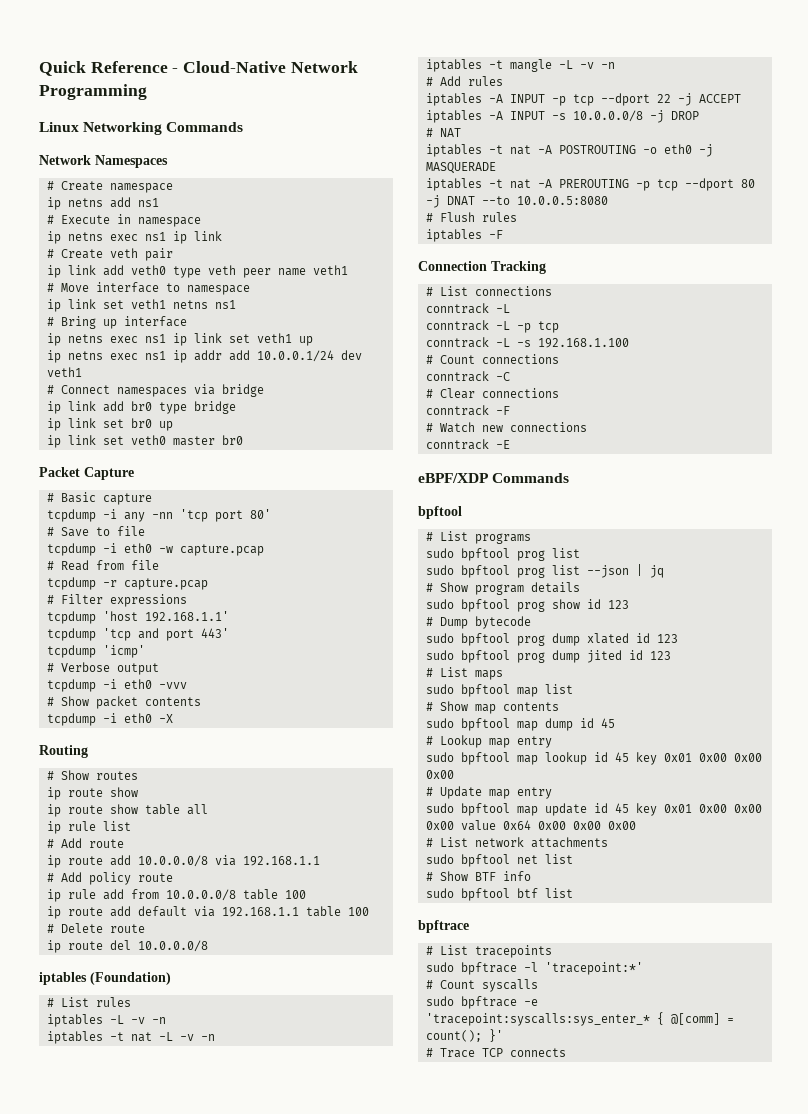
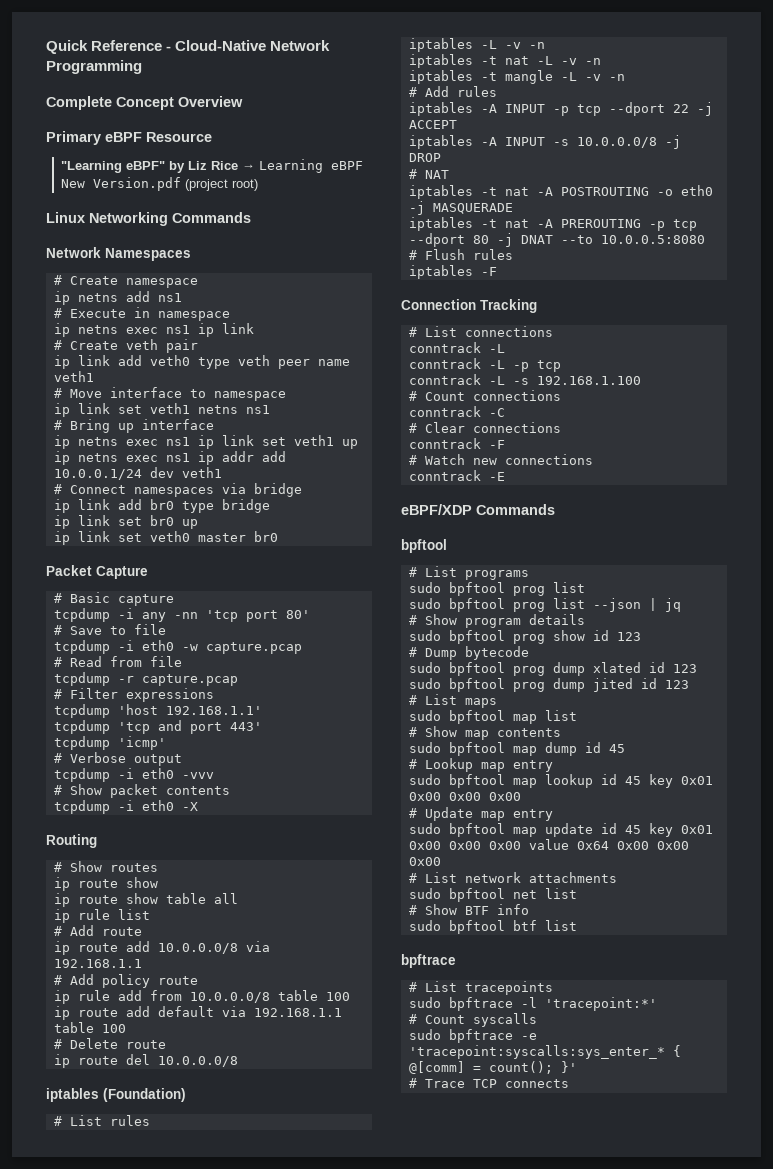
(147, 92) none -> [46,96,243,110] [46,131,212,145] [60,159,363,173] [60,177,258,191] // Complete Concept Overview // Primary eBPF Resource // "Learning eBPF" by Liz Rice → Learning eBPF New Version.pdf (project root)

